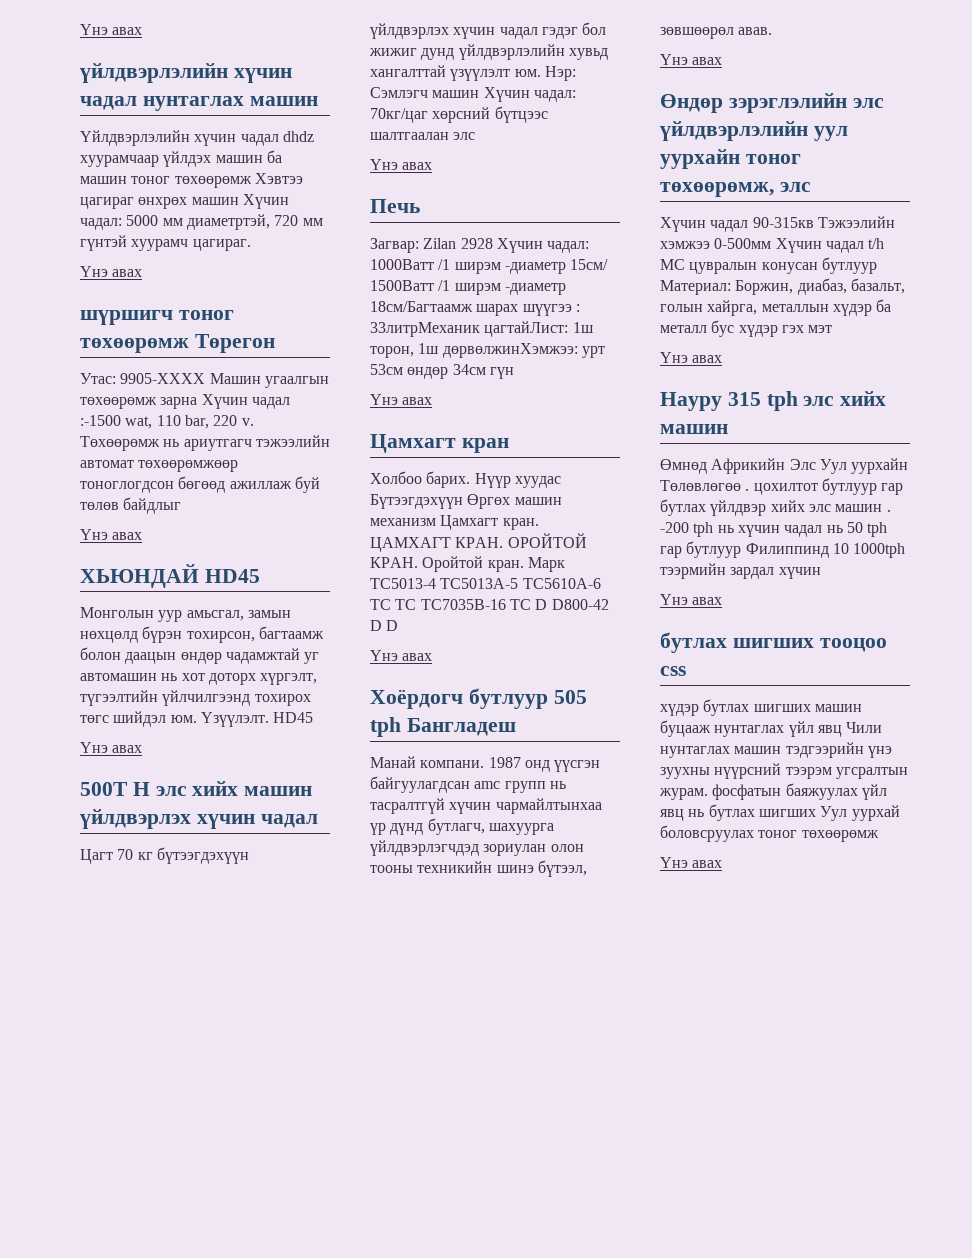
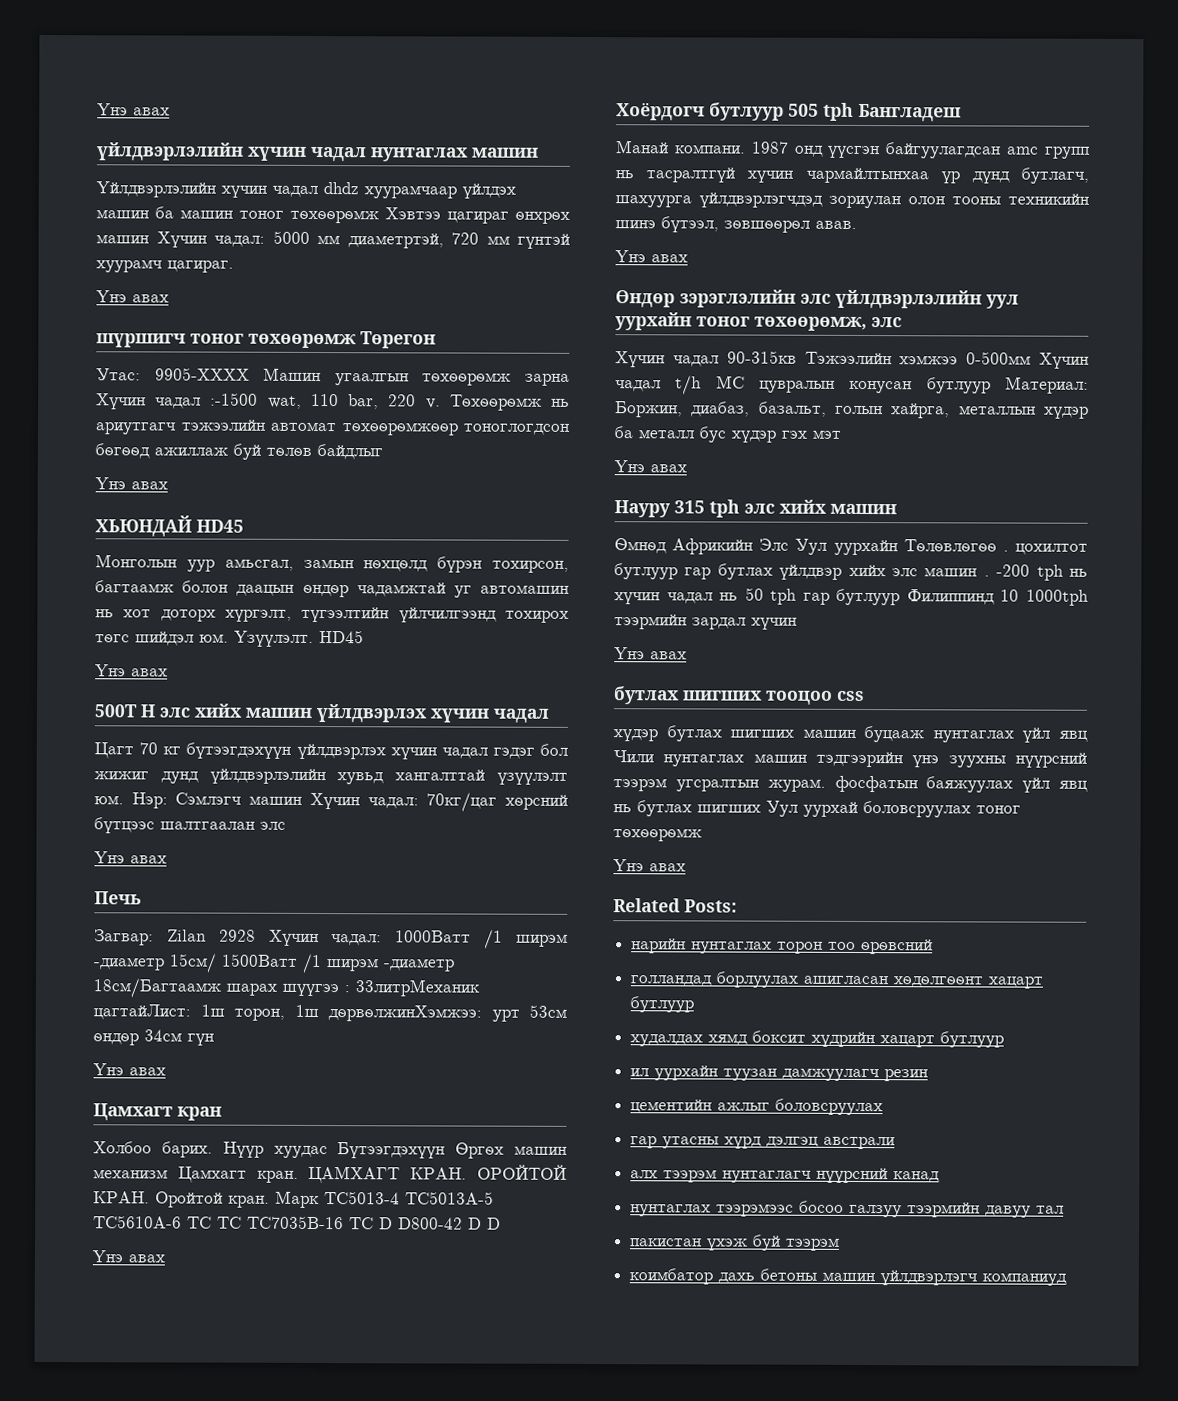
(723, 864) none -> [613,898,737,913] [631,938,934,955] [630,971,1044,989] [630,996,695,1013] [630,1030,1005,1048] [630,1065,929,1082] [630,1098,884,1116] [630,1136,896,1150] [630,1167,941,1184] [630,1200,1065,1218] [630,1234,841,1251] [629,1268,1068,1286] // Related Posts: // нарийн нунтаглах торон тоо өрөвсний // голландад борлуулах ашигласан хөдөлгөөнт хацарт бутлуур // худалдах хямд боксит хүдрийн хацарт бутлуур // ил уурхайн туузан дамжуулагч резин // цементийн ажлыг боловсруулах // гар утасны хүрд дэлгэц австрали // алх тээрэм нунтаглагч нүүрсний канад // нунтаглах тээрэмээс босоо галзуу тээрмийн давуу тал // пакистан үхэж буй тээрэм // коимбатор дахь бетоны машин үйлдвэрлэгч компаниуд

